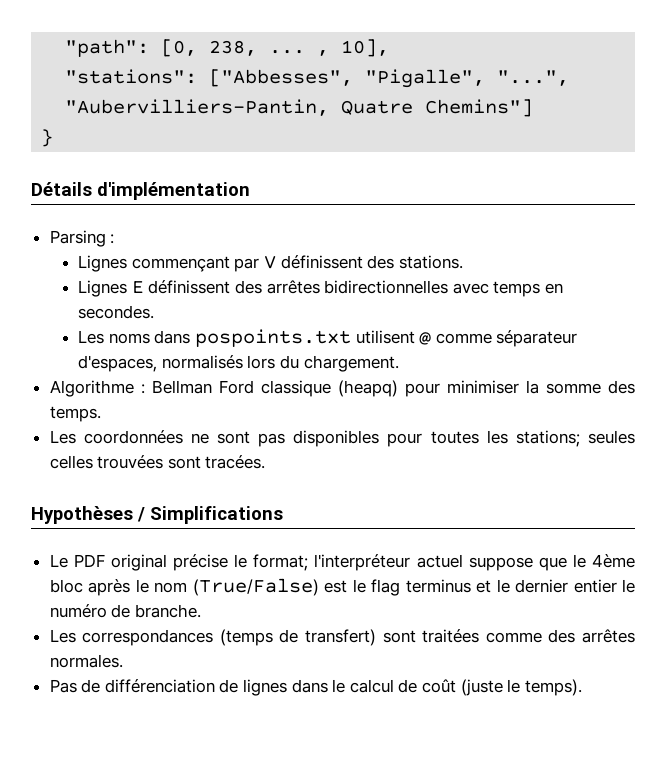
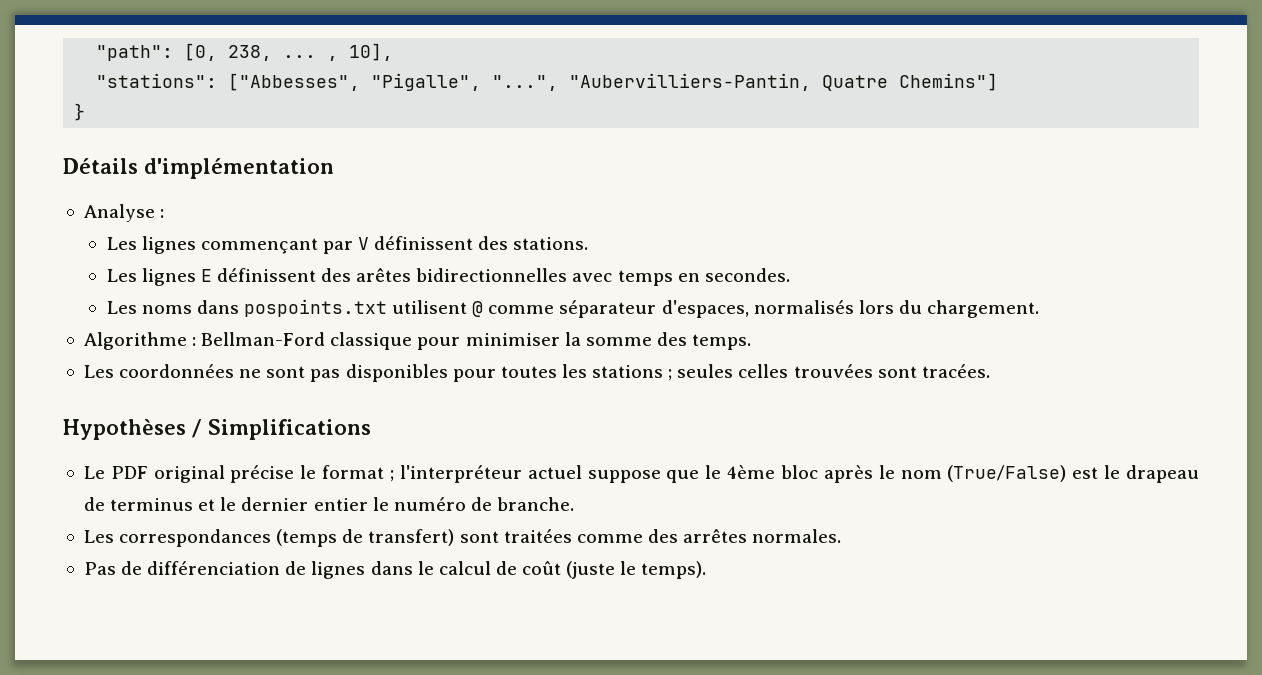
[49,230,106,247] Parsing -> [83,204,155,222] Analyse
[78,255,128,272] Lignes -> [106,236,196,254] Les lignes
[78,280,128,297] Lignes -> [106,268,196,286] Les lignes
[266,280,320,294] arrêtes -> [356,268,412,282] arêtes
[151,380,398,397] Bellman Ford classique (heapq) -> [201,332,413,350] Bellman-Ford classique
[515,430,580,447] stations; -> [592,365,673,381] stations ;
[253,554,309,571] format; -> [322,465,395,482] format ;
[371,579,401,596] flag -> [1126,465,1200,483] [83,497,105,511] drapeau de

